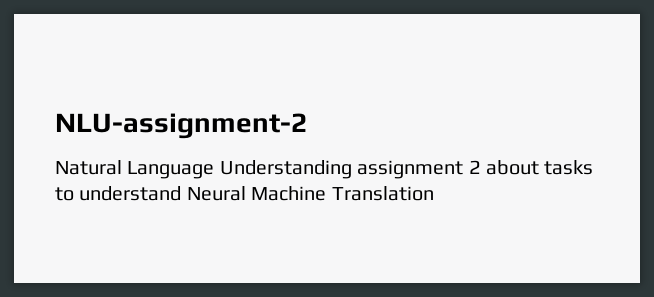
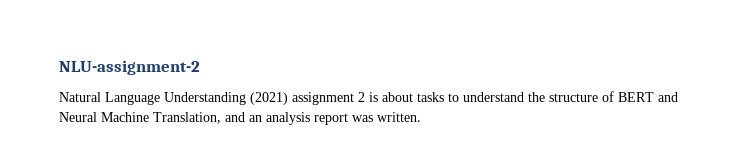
(352, 169) none -> [250,92,288,105] (2021)
(481, 167) none -> [369,92,378,102] is
[186,186,434,201] Neural Machine Translation -> [528,91,678,102] [59,112,421,125] the structure of BERT and Neural Machine Translation, and an analysis report was written.

